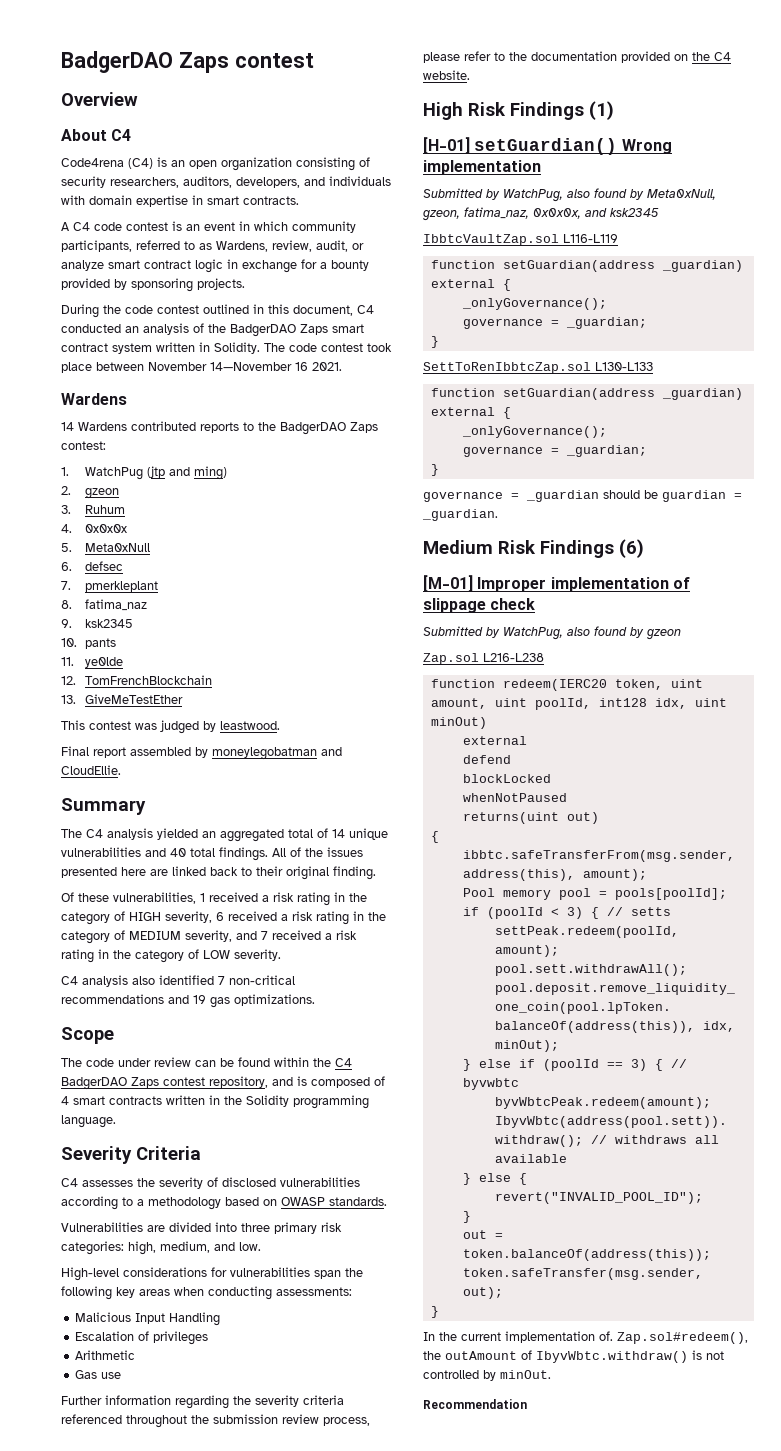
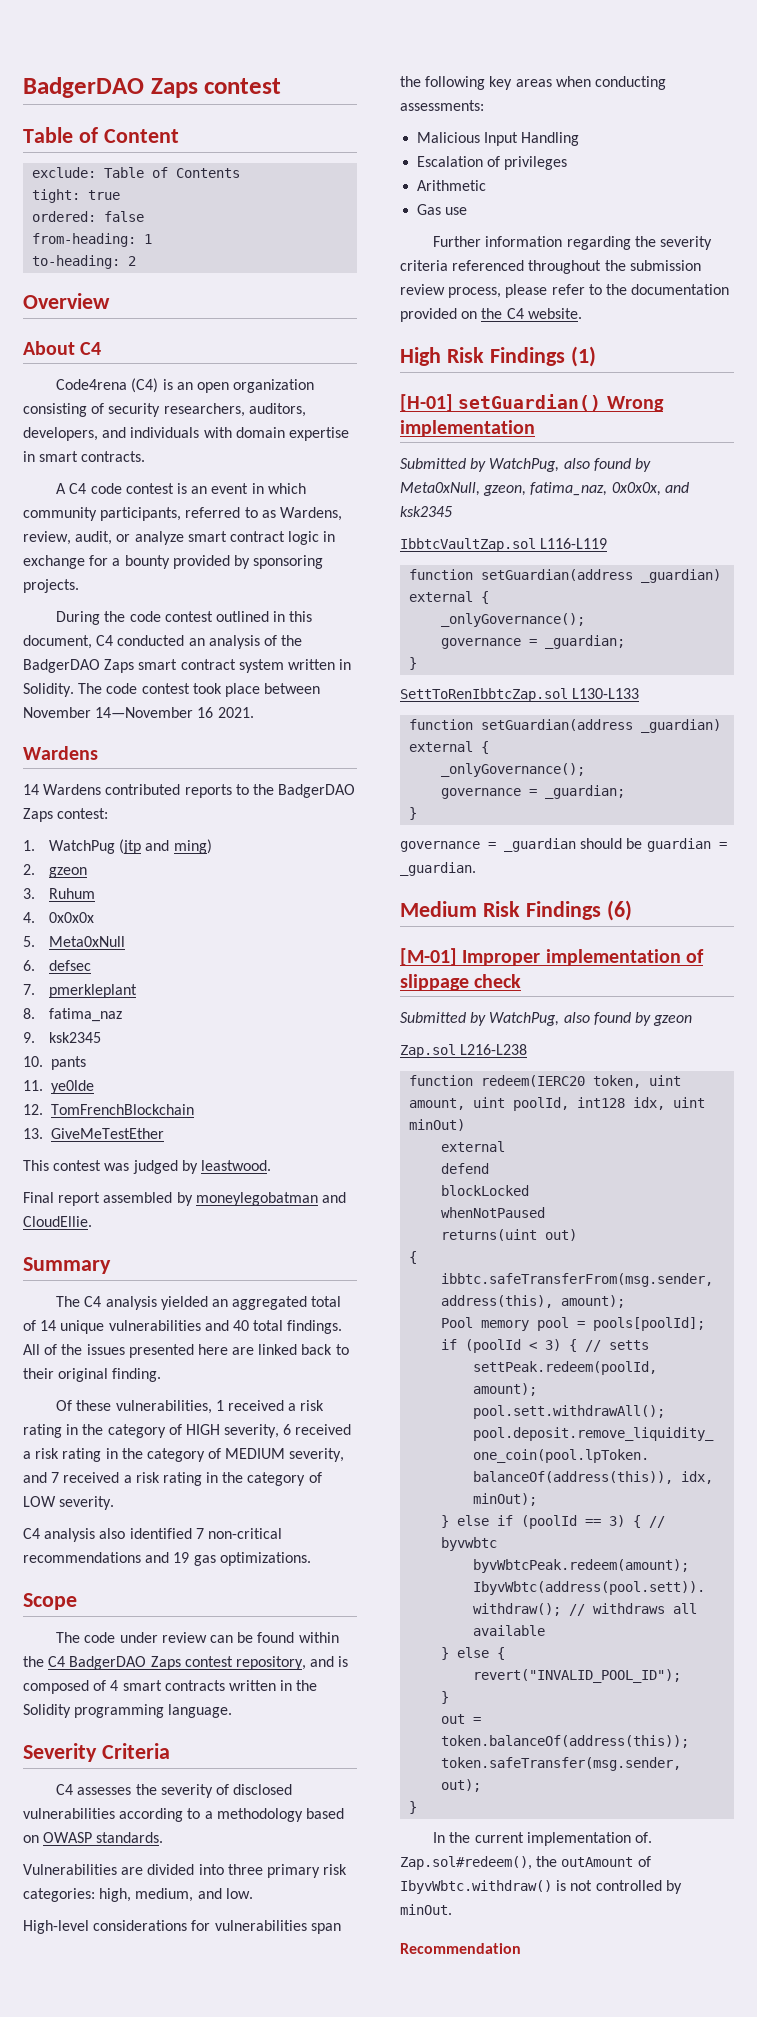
[61,51,314,73] BadgerDAO Zaps contest -> [23,77,282,98] [23,127,179,143] [32,167,241,178] [32,189,121,203] [32,211,145,222] [32,233,153,247] [32,255,137,269] BadgerDAO Zaps contest // Table of Content // exclude: Table of Contents // tight: true // ordered: false // from-heading: 1 // to-heading: 2

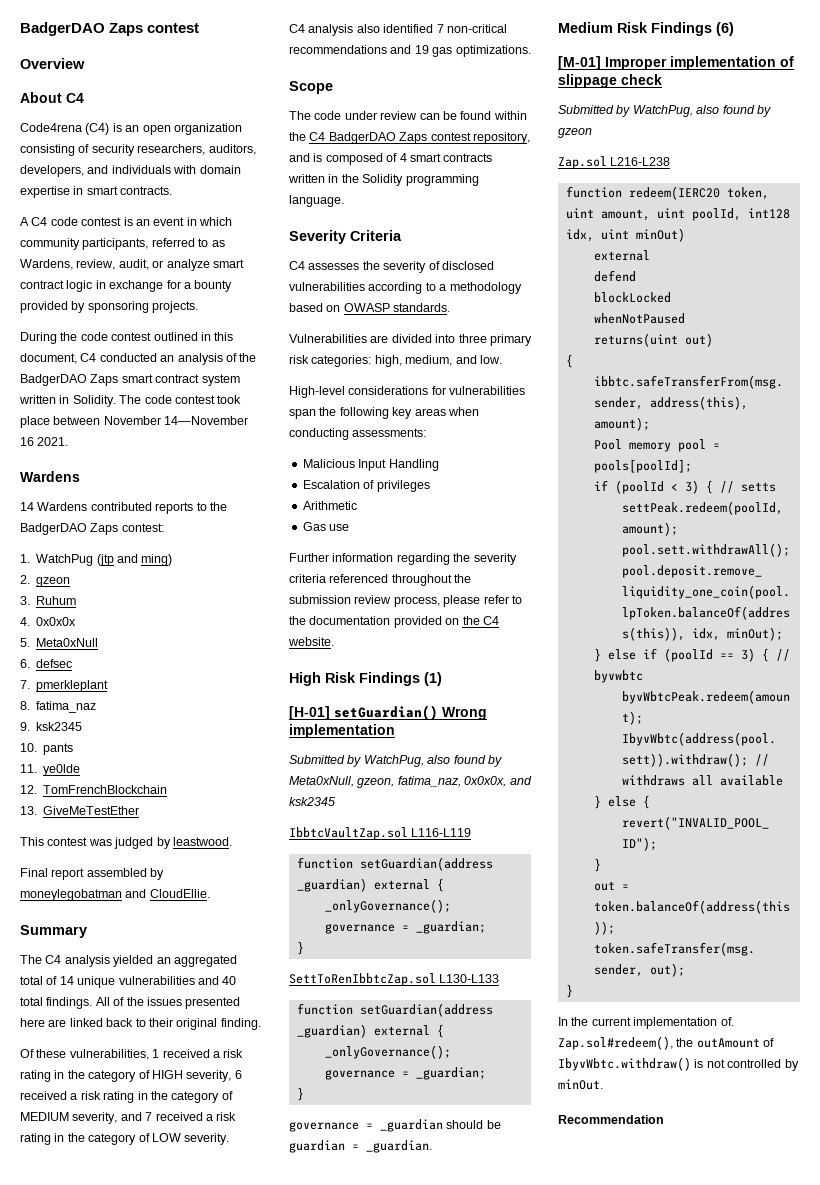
[23,77,282,98] [23,127,179,143] [32,167,241,178] [32,189,121,203] [32,211,145,222] [32,233,153,247] [32,255,137,269] BadgerDAO Zaps contest // Table of Content // exclude: Table of Contents // tight: true // ordered: false // from-heading: 1 // to-heading: 2 -> [20,22,200,36] BadgerDAO Zaps contest

